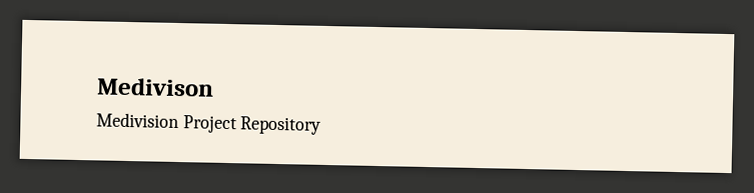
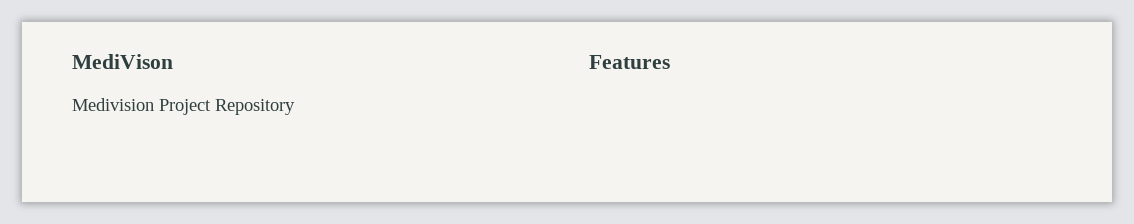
[96,77,214,97] Medivison -> [72,54,173,69] MediVison
(322, 125) none -> [589,55,670,69] // Features

